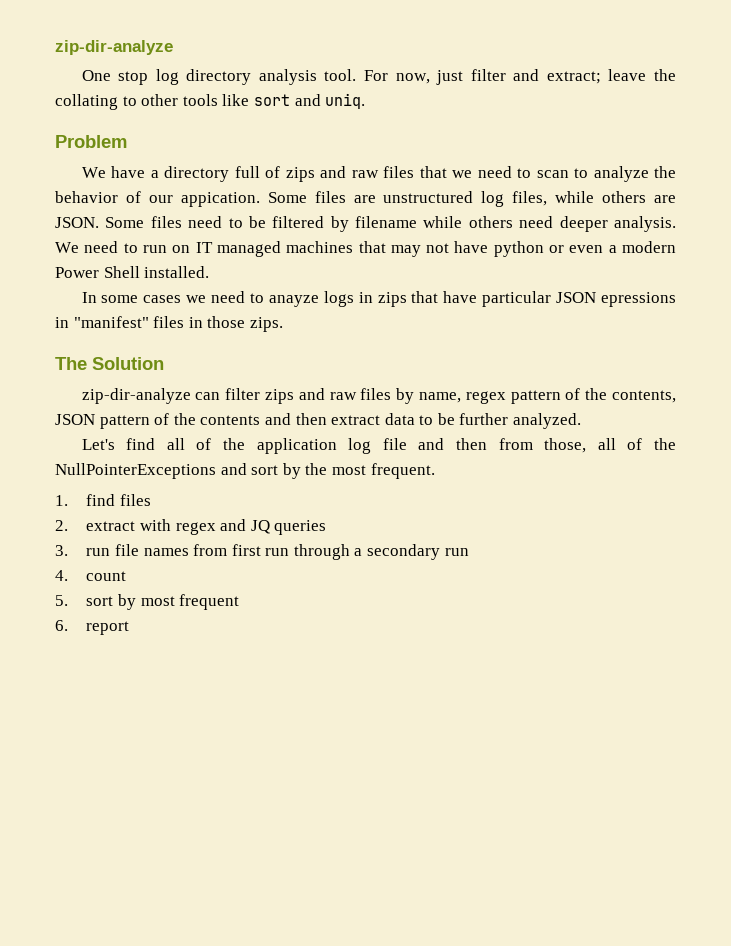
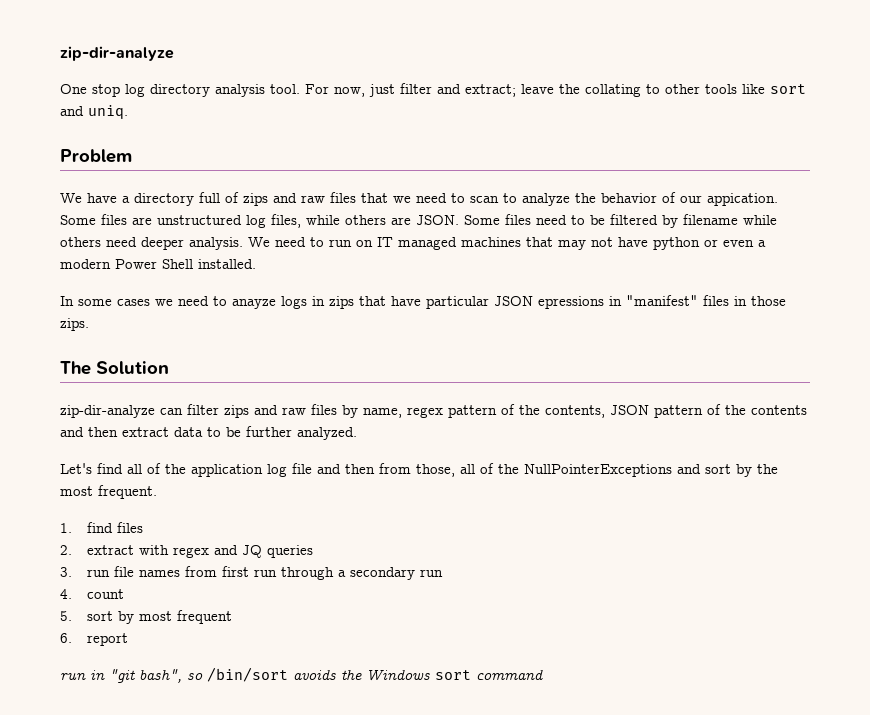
(130, 628) none -> [60,667,543,683] // run in "git bash", so /bin/sort avoids the Windows sort command

